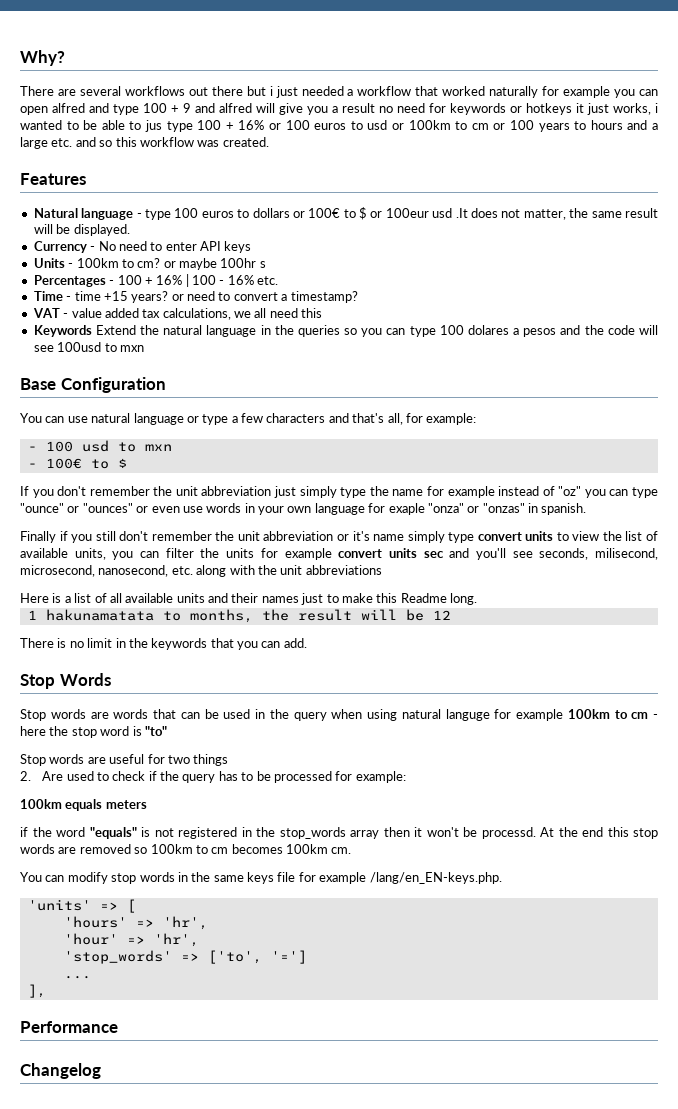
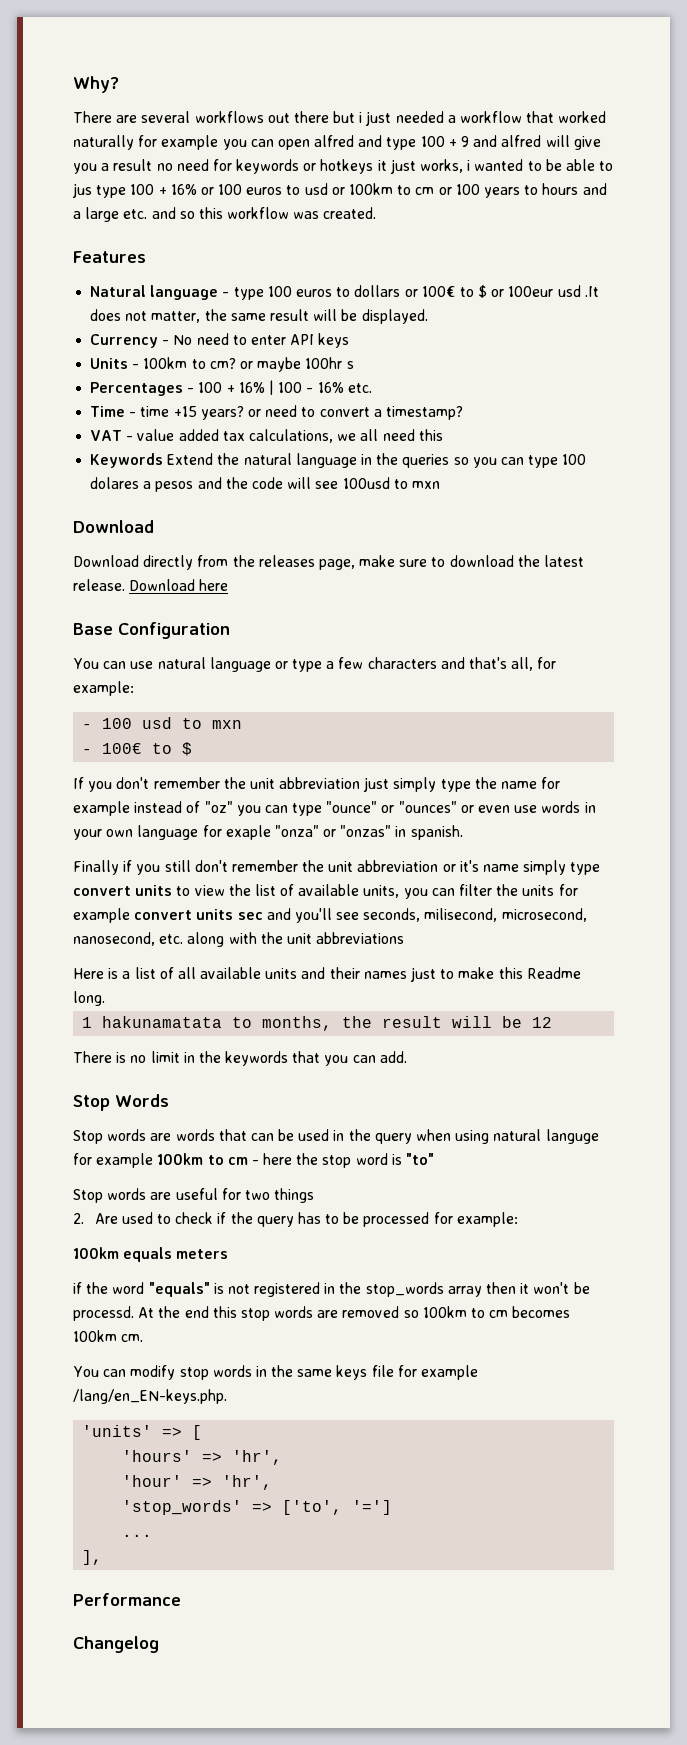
(144, 348) none -> [73,520,154,533] [73,555,585,570] [73,579,229,591] // Download // Download directly from the releases page, make sure to download the latest release. Download here

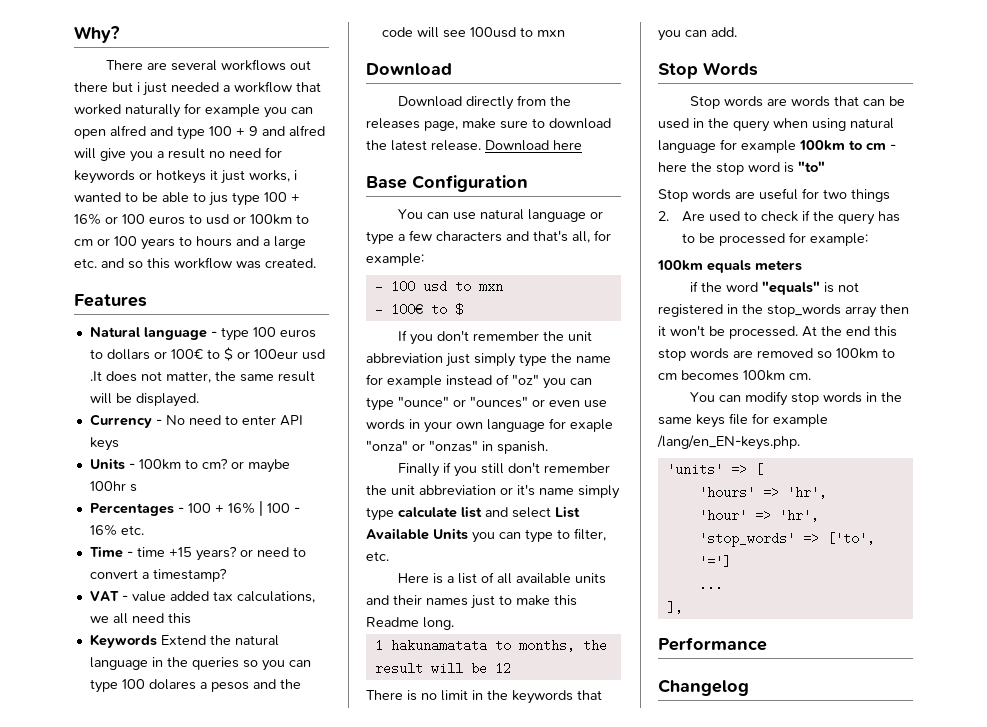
[73,884,578,899] [73,908,587,923] [73,932,405,947] convert units to view the list of available units, you can filter the units for example convert units sec and you'll see seconds, milisecond, microsecond, nanosecond, etc. along with the unit abbreviations -> [398,506,580,518] [366,528,606,543] [366,551,389,561] calculate list and select List Available Units you can type to filter, etc.
[545,1129,599,1144] languge -> [658,140,716,153] language
[73,1306,134,1321] processd. -> [729,326,798,339] processed.

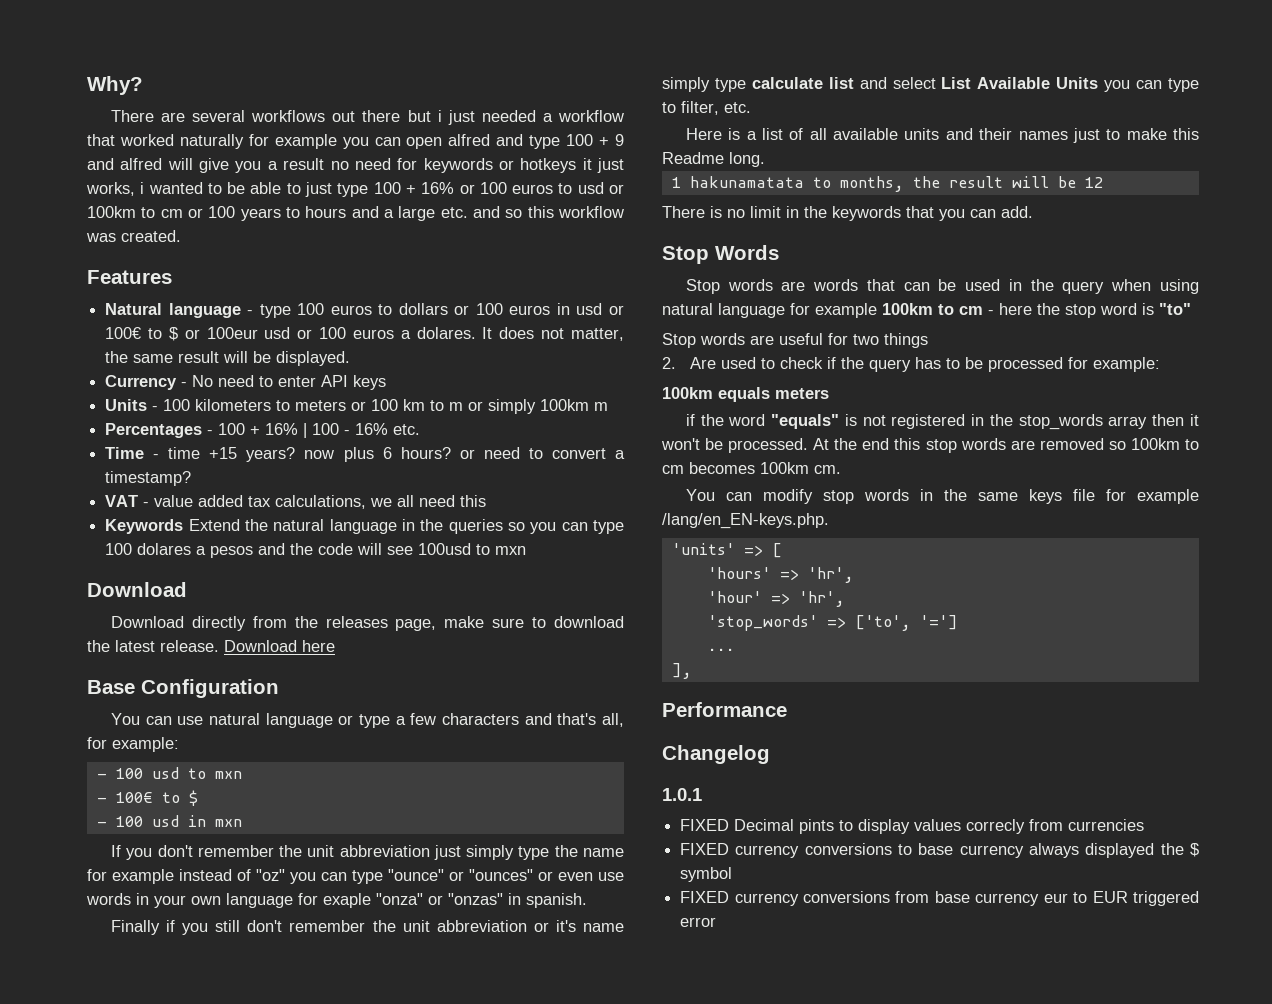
[209,192,228,206] jus -> [305,182,333,197] just
(167, 355) none -> [475,303,625,315] 100 euros in usd or
[89,371,102,381] .It -> [297,327,493,339] or 100 euros a dolares. It
[138,458,290,473] [89,481,137,492] 100km to cm? or maybe 100hr s -> [163,399,609,414] 100 kilometers to meters or 100 km to m or simply 100km m
(237, 553) none -> [304,447,451,462] now plus 6 hours?
(463, 309) none -> [96,815,242,827] // - 100 usd in mxn
(749, 687) none -> [662,788,702,801] [680,819,1145,834] [680,843,1199,858] [680,867,733,882] [680,891,1200,906] [680,917,717,927] // 1.0.1 // FIXED Decimal pints to display values correcly from currencies // FIXED currency conversions to base currency always displayed the $ symbol // FIXED currency conversions from base currency eur to EUR triggered error

